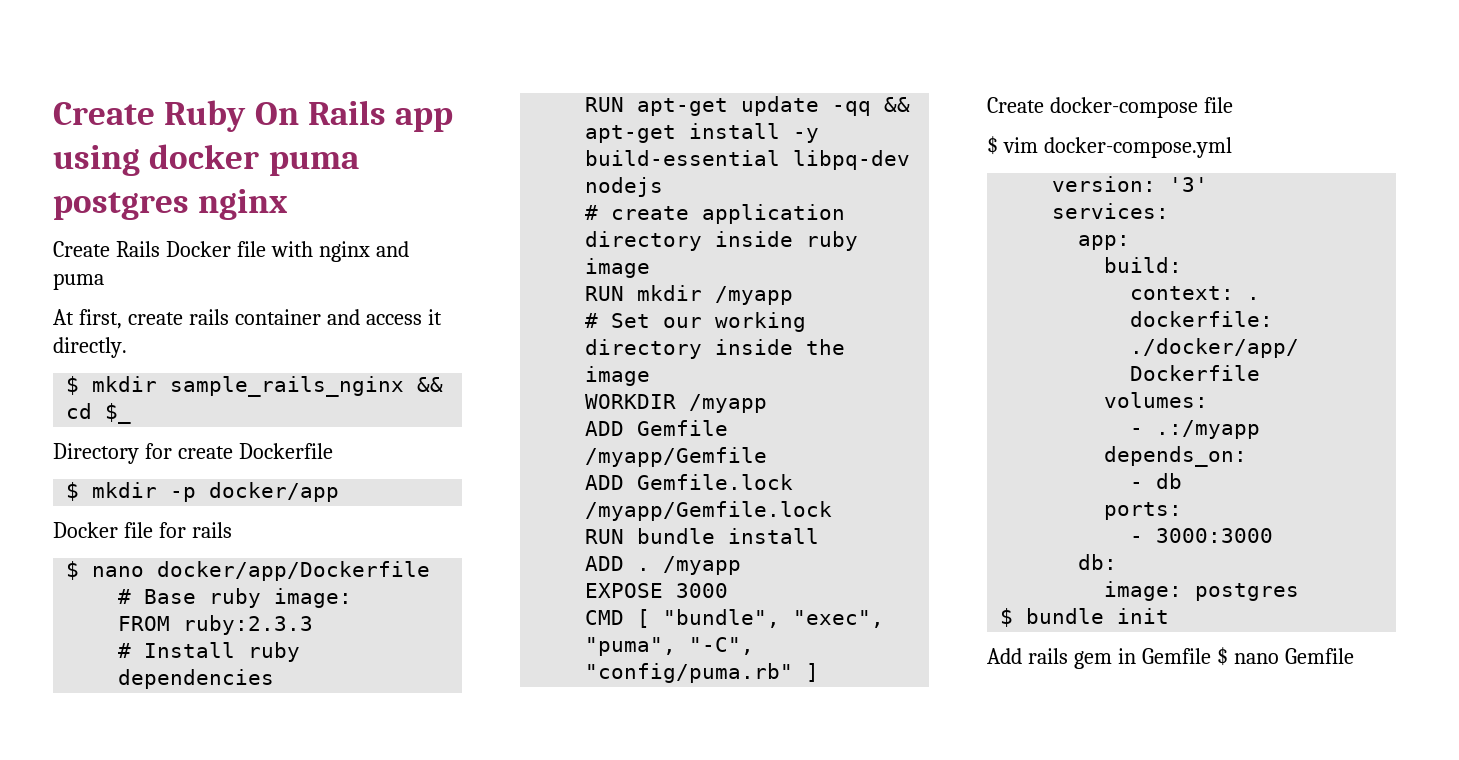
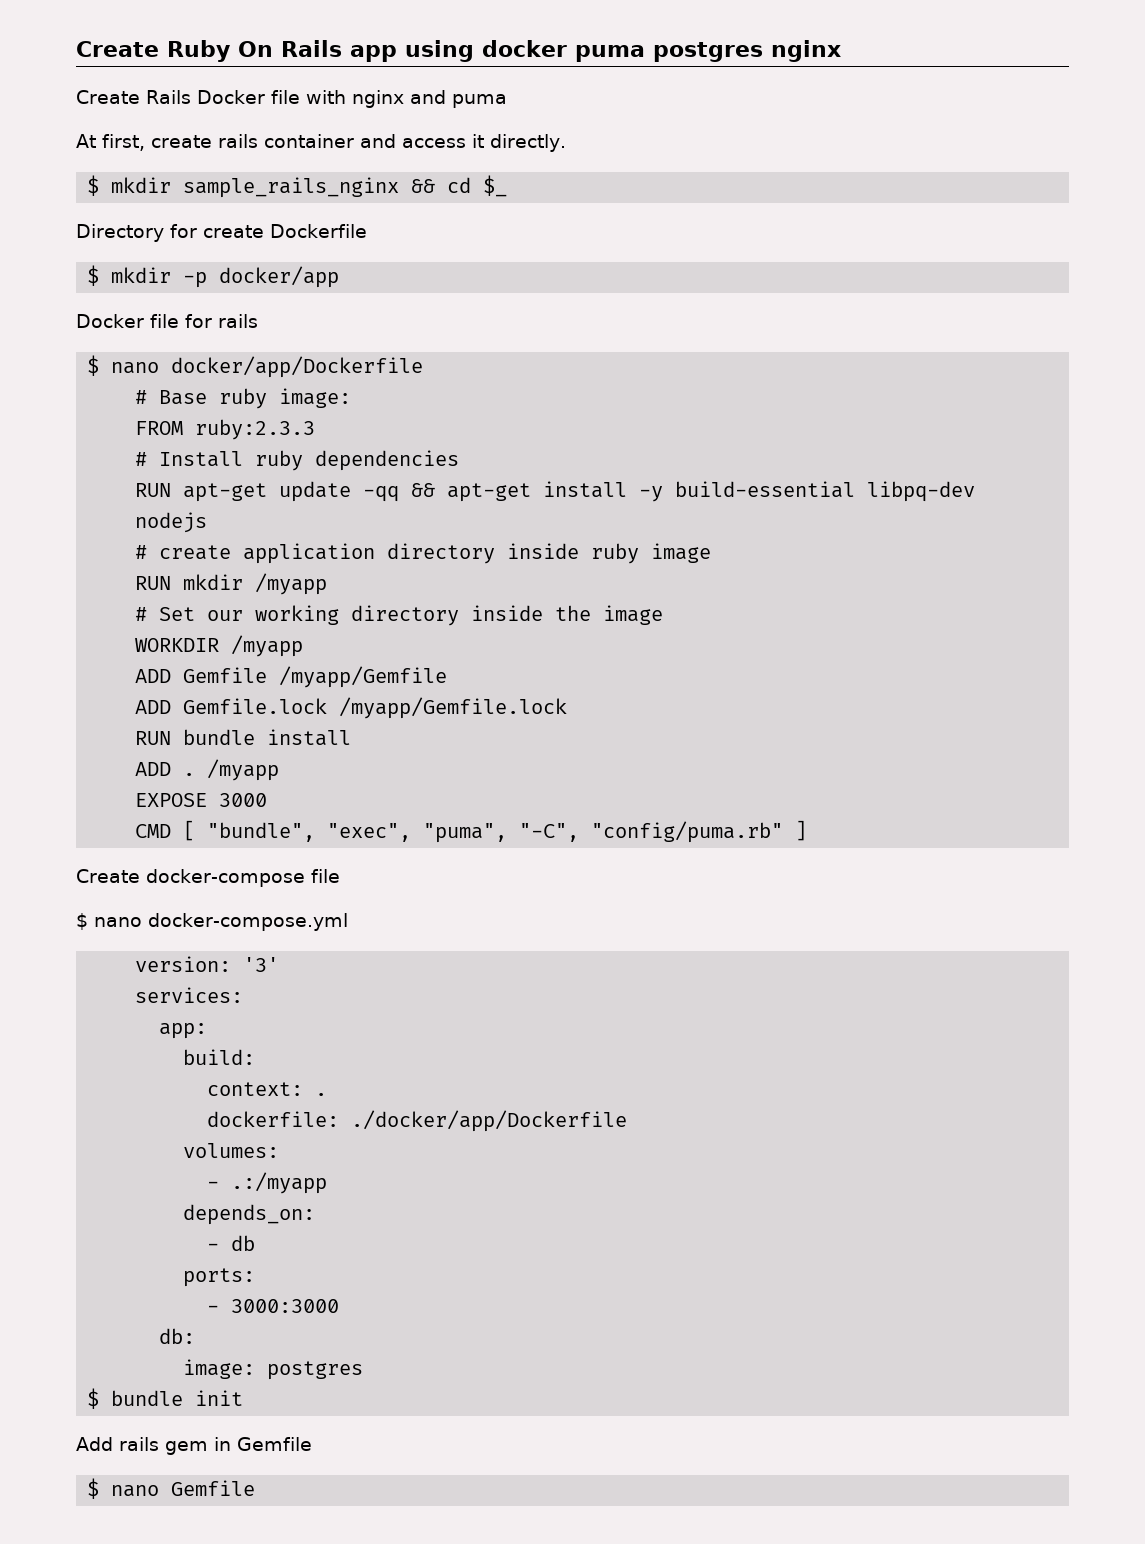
[1002,137,1038,153] vim -> [94,917,142,927] nano
(1211, 656) none -> (312, 1444) //

